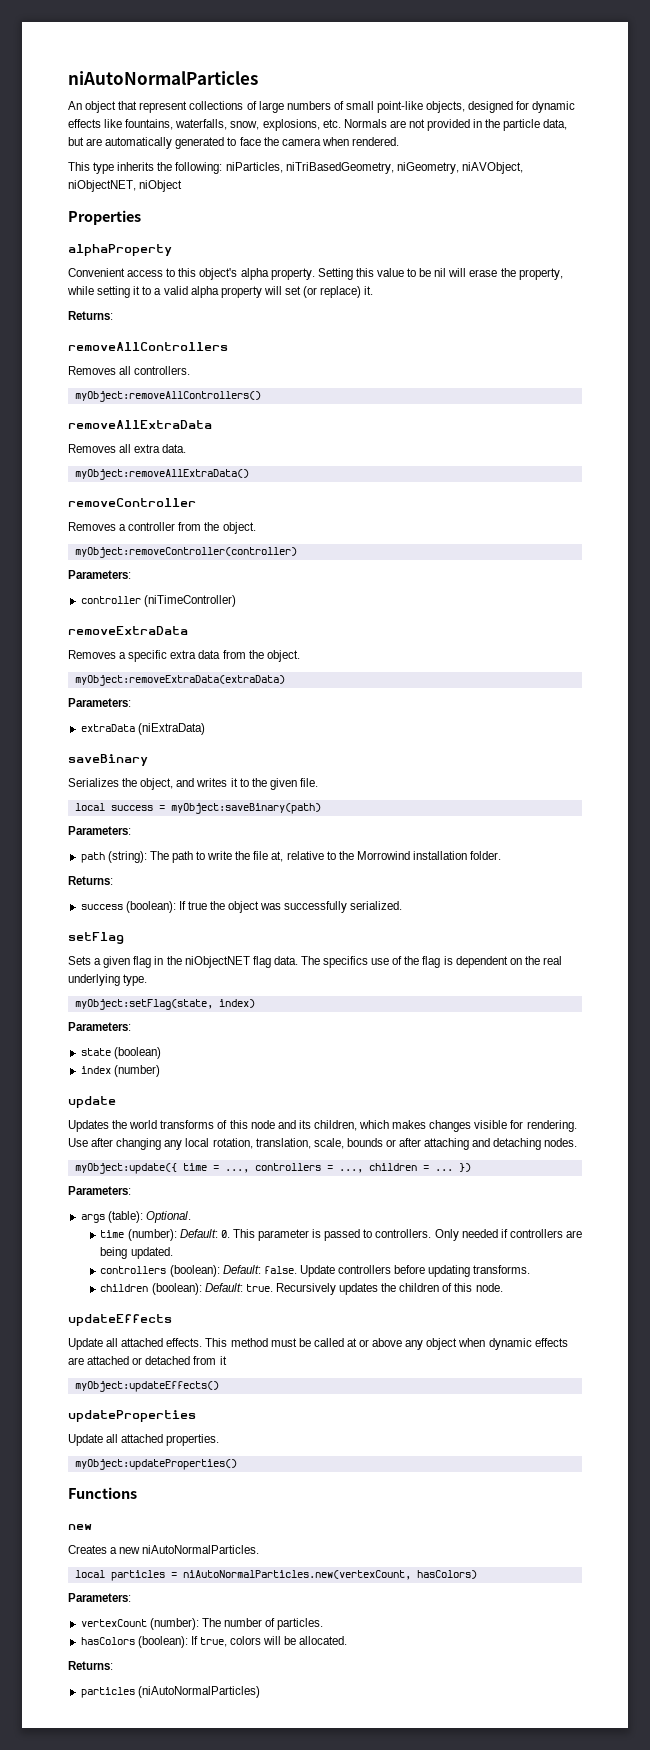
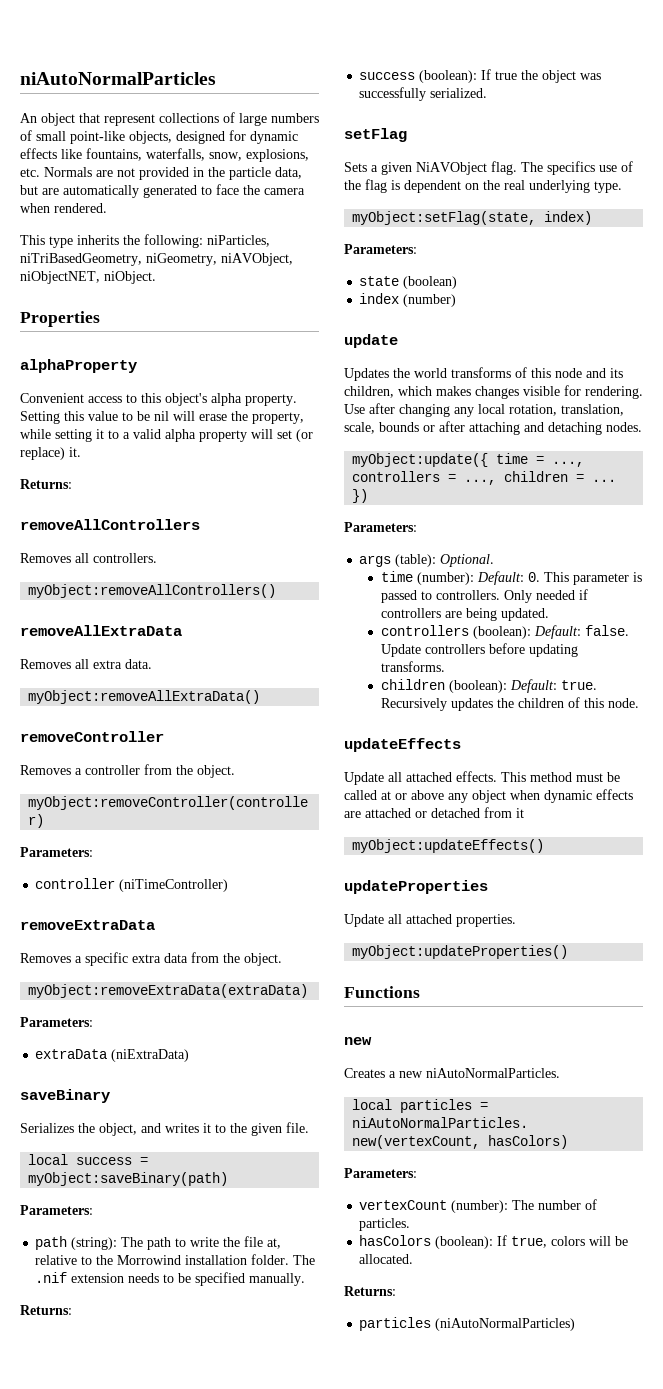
[139,180,183,192] niObject -> [104,271,156,284] niObject.
(502, 855) none -> [293,1255,316,1265] [35,1272,306,1286] The .nif extension needs to be specified manually.
[133,956,298,968] flag in the niObjectNET flag data. -> [416,161,517,175] NiAVObject flag.

